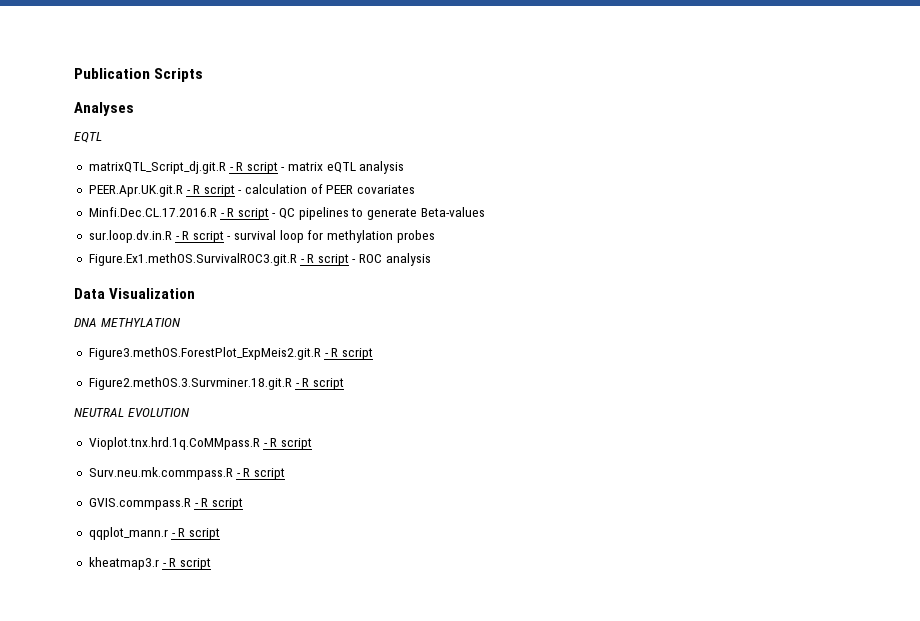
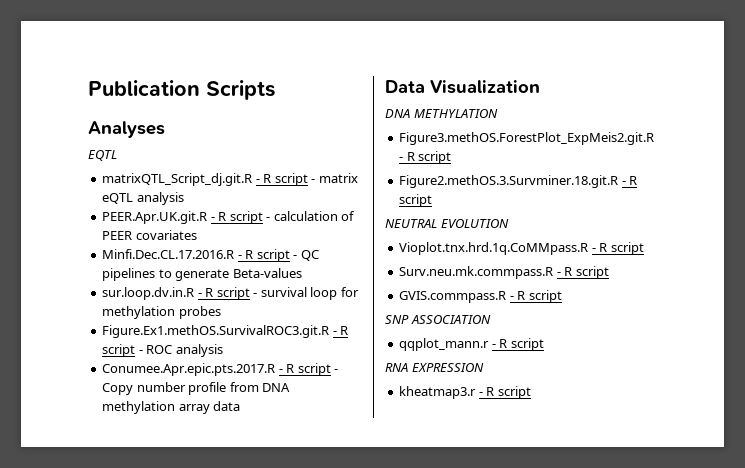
(431, 259) none -> [102,363,339,376] [102,382,291,395] [102,401,241,414] // Conumee.Apr.epic.pts.2017.R - R script - Copy number profile from DNA methylation array data
(243, 504) none -> [385,315,491,324] // SNP ASSOCIATION
(220, 534) none -> [385,363,484,372] // RNA EXPRESSION

